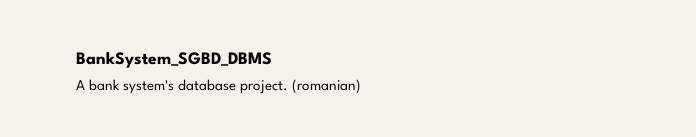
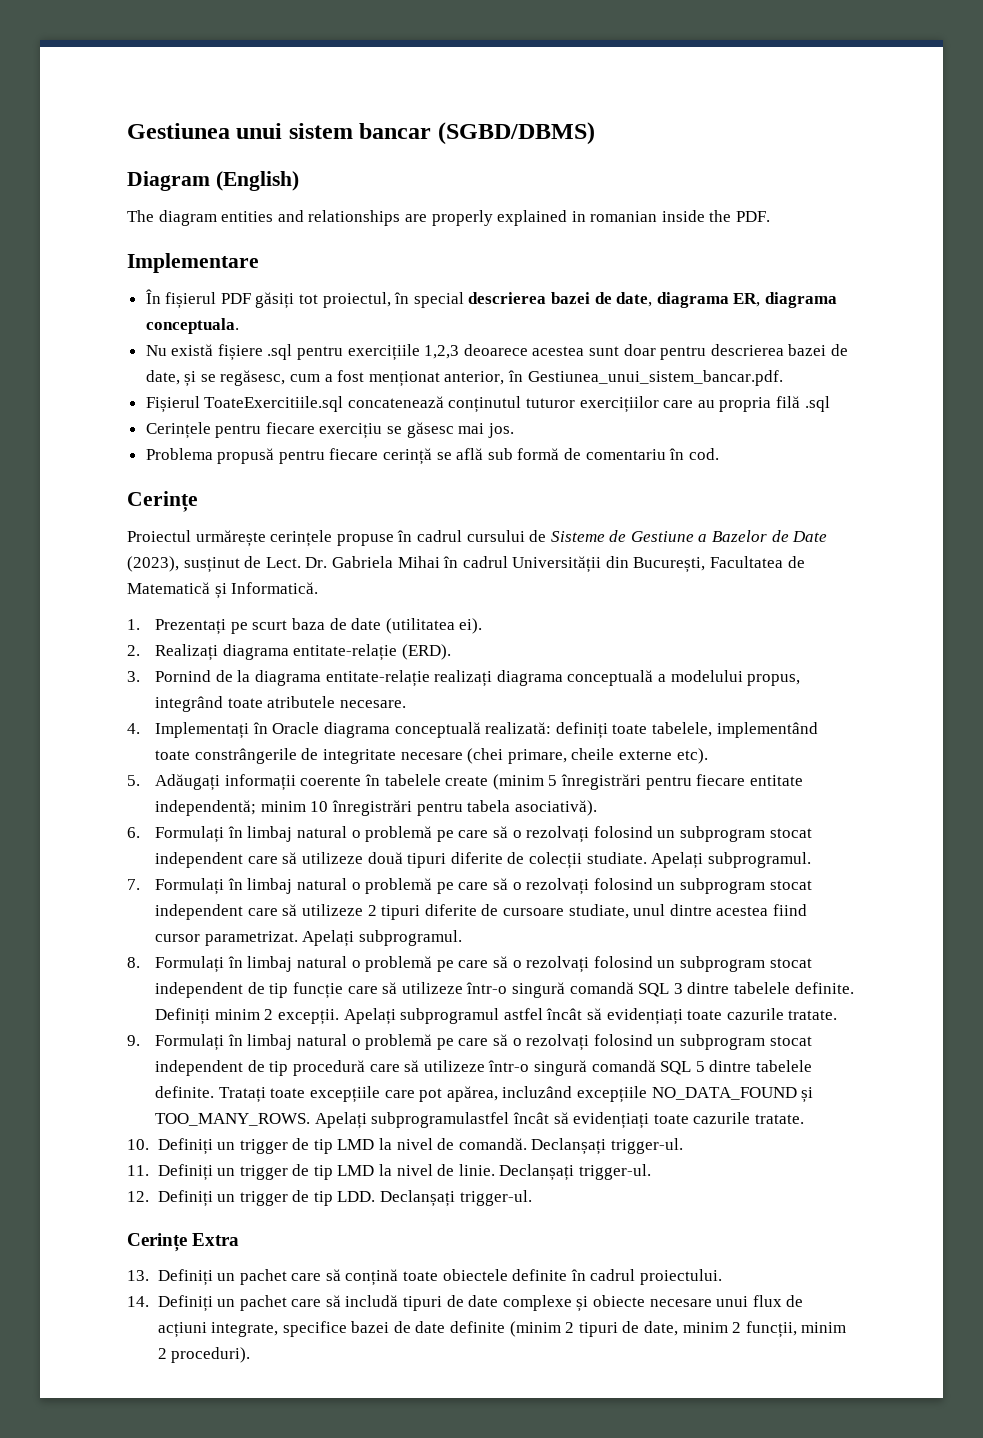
[76,51,272,68] [76,79,362,94] BankSystem_SGBD_DBMS // A bank system's database project. (romanian) -> [127,122,595,145] [127,171,299,191] [127,210,771,226] [127,253,259,273] [145,289,837,309] [145,318,239,334] [145,344,848,361] [145,370,783,387] [145,396,830,413] [145,422,514,439] [145,448,719,465] [127,491,198,512] [127,530,828,547] [127,556,805,573] [127,582,319,599] [127,618,483,635] [127,644,452,661] [127,670,801,687] [155,696,407,712] [127,722,818,739] [155,748,708,764] [127,774,803,791] [155,800,597,816] [127,826,812,843] [155,852,811,869] [127,878,812,895] [155,904,807,920] [155,930,463,947] [127,956,812,973] [155,982,854,999] [155,1008,838,1025] [127,1034,812,1051] [155,1060,812,1076] [155,1086,814,1103] [155,1112,805,1129] [127,1138,683,1155] [127,1164,651,1181] [127,1190,532,1207] [127,1233,240,1252] [127,1269,722,1286] [127,1295,804,1312] [157,1321,847,1338] [157,1347,251,1363] Gestiunea unui sistem bancar (SGBD/DBMS) // Diagram (English) // The diagram entities and relationships are properly explained in romanian inside the PDF. // Implementare // În fișierul PDF găsiți tot proiectul, în special descrierea bazei de date, diagrama ER, diagrama conceptuala. // Nu există fișiere .sql pentru exercițiile 1,2,3 deoarece acestea sunt doar pentru descrierea bazei de date, și se regăsesc, cum a fost menționat anterior, în Gestiunea_unui_sistem_bancar.pdf. // Fișierul ToateExercitiile.sql concatenează conținutul tuturor exercițiilor care au propria filă .sql // Cerințele pentru fiecare exercițiu se găsesc mai jos. // Problema propusă pentru fiecare cerință se află sub formă de comentariu în cod. // Cerințe // Proiectul urmărește cerințele propuse în cadrul cursului de Sisteme de Gestiune a Bazelor de Date (2023), susținut de Lect. Dr. Gabriela Mihai în cadrul Universității din București, Facultatea de Matematică și Informatică. // 1. Prezentați pe scurt baza de date (utilitatea ei). // 2. Realizați diagrama entitate-relație (ERD). // 3. Pornind de la diagrama entitate-relație realizați diagrama conceptuală a modelului propus, integrând toate atributele necesare. // 4. Implementați în Oracle diagrama conceptuală realizată: definiți toate tabelele, implementând toate constrângerile de integritate necesare (chei primare, cheile externe etc). // 5. Adăugați informații coerente în tabelele create (minim 5 înregistrări pentru fiecare entitate independentă; minim 10 înregistrări pentru tabela asociativă). // 6. Formulați în limbaj natural o problemă pe care să o rezolvați folosind un subprogram stocat independent care să utilizeze două tipuri diferite de colecții studiate. Apelați subprogramul. // 7. Formulați în limbaj natural o problemă pe care să o rezolvați folosind un subprogram stocat independent care să utilizeze 2 tipuri diferite de cursoare studiate, unul dintre acestea fiind cursor parametrizat. Apelați subprogramul. // 8. Formulați în limbaj natural o problemă pe care să o rezolvați folosind un subprogram stocat independent de tip funcție care să utilizeze într-o singură comandă SQL 3 dintre tabelele definite. Definiți minim 2 excepții. Apelați subprogramul astfel încât să evidențiați toate cazurile tratate. // 9. Formulați în limbaj natural o problemă pe care să o rezolvați folosind un subprogram stocat independent de tip procedură care să utilizeze într-o singură comandă SQL 5 dintre tabelele definite. Tratați toate excepțiile care pot apărea, incluzând excepțiile NO_DATA_FOUND și TOO_MANY_ROWS. Apelați subprogramulastfel încât să evidențiați toate cazurile tratate. // 10. Definiți un trigger de tip LMD la nivel de comandă. Declanșați trigger-ul. // 11. Definiți un trigger de tip LMD la nivel de linie. Declanșați trigger-ul. // 12. Definiți un trigger de tip LDD. Declanșați trigger-ul. // Cerințe Extra // 13. Definiți un pachet care să conțină toate obiectele definite în cadrul proiectului. // 14. Definiți un pachet care să includă tipuri de date complexe și obiecte necesare unui flux de acțiuni integrate, specifice bazei de date definite (minim 2 tipuri de date, minim 2 funcții, minim 2 proceduri).

